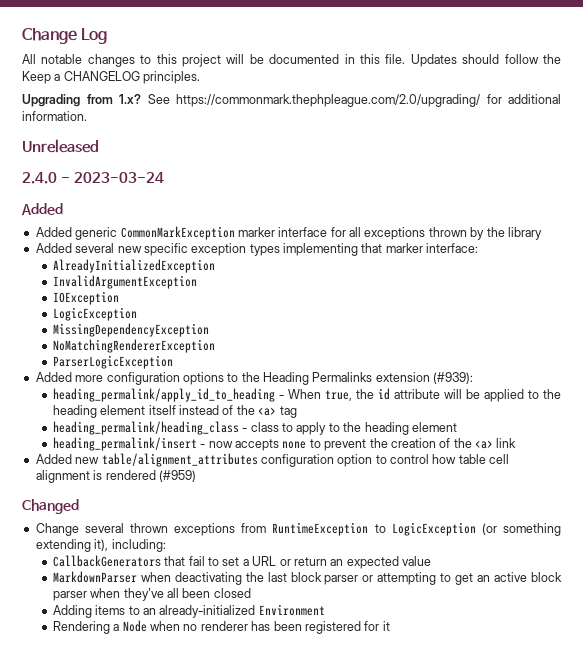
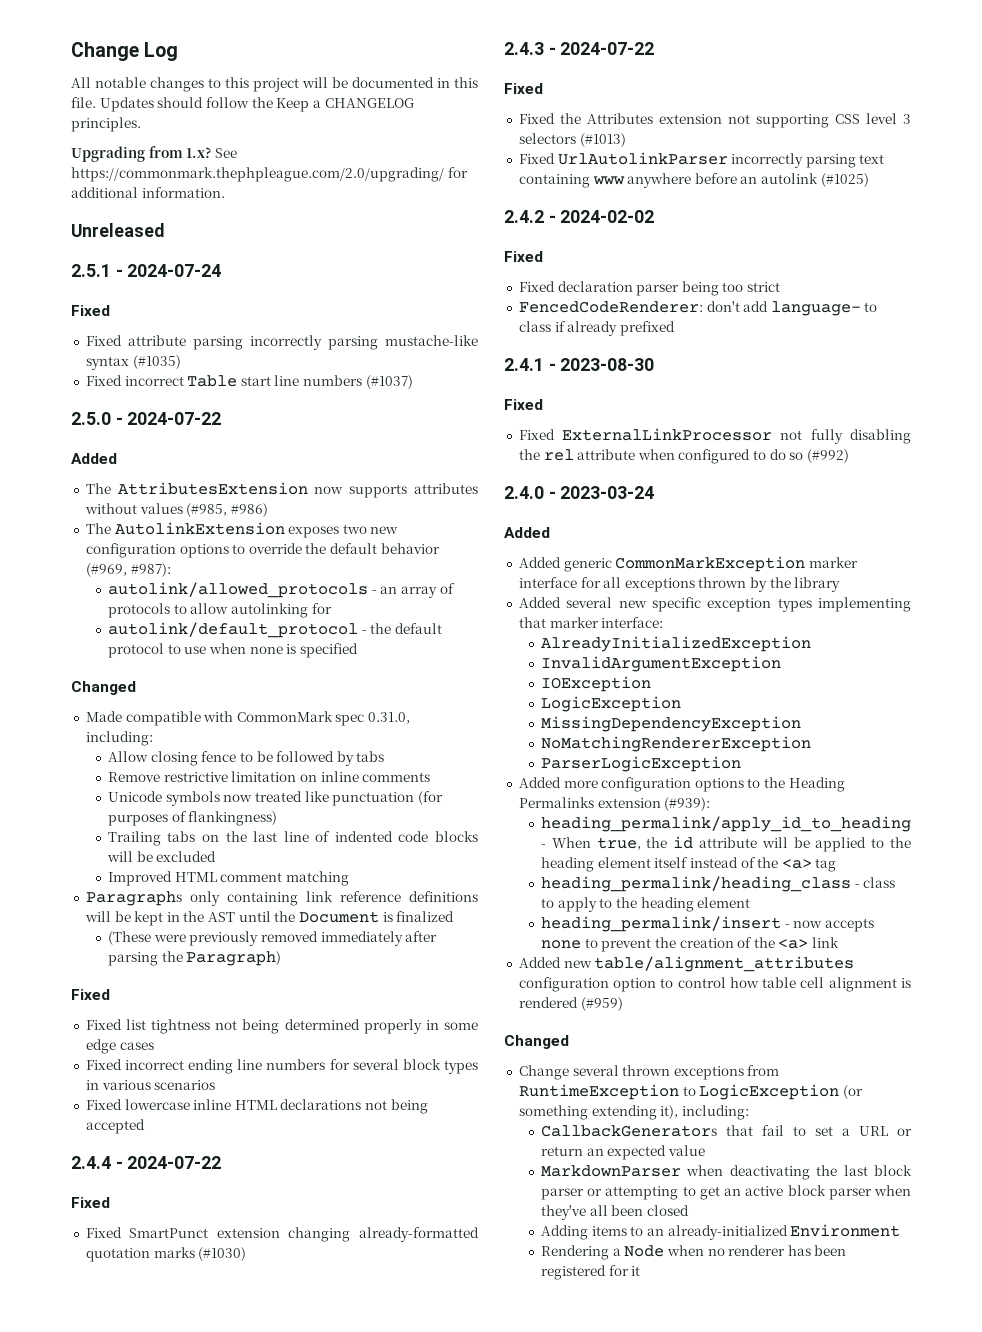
(99, 146) none -> [71,264,222,277] [71,305,110,316] [85,335,478,350] [85,355,181,370] [85,375,413,389] [71,412,222,425] [71,453,117,464] [85,482,478,498] [84,503,268,517] [85,522,399,538] [85,543,440,558] [85,563,171,577] [107,582,455,598] [107,603,332,618] [107,622,442,638] [107,643,358,658] [71,681,136,695] [85,711,411,726] [85,731,153,746] [107,751,385,766] [107,771,431,782] [107,791,443,806] [107,811,278,826] [107,831,479,846] [106,851,217,862] [107,871,349,886] [85,891,479,906] [84,911,455,926] [107,931,438,946] [107,951,282,966] [71,989,110,1000] [85,1019,478,1034] [85,1039,154,1054] [85,1059,478,1074] [85,1080,216,1090] [85,1099,428,1114] [85,1119,145,1134] [71,1156,222,1169] [71,1197,110,1208] [85,1227,479,1242] [85,1247,247,1262] [504,42,655,55] [504,83,543,94] [518,113,911,128] [518,133,626,147] [518,152,885,168] [518,173,869,188] [504,210,655,223] [504,251,543,262] [518,281,781,296] [518,301,878,316] [518,321,675,336] [504,358,655,371] [504,399,543,410] [518,428,911,444] [518,449,850,464] // 2.5.1 - 2024-07-24 // Fixed // Fixed attribute parsing incorrectly parsing mustache-like syntax (#1035) // Fixed incorrect Table start line numbers (#1037) // 2.5.0 - 2024-07-22 // Added // The AttributesExtension now supports attributes without values (#985, #986) // The AutolinkExtension exposes two new configuration options to override the default behavior (#969, #987): // autolink/allowed_protocols - an array of protocols to allow autolinking for // autolink/default_protocol - the default protocol to use when none is specified // Changed // Made compatible with CommonMark spec 0.31.0, including: // Allow closing fence to be followed by tabs // Remove restrictive limitation on inline comments // Unicode symbols now treated like punctuation (for purposes of flankingness) // Trailing tabs on the last line of indented code blocks will be excluded // Improved HTML comment matching // Paragraphs only containing link reference definitions will be kept in the AST until the Document is finalized // (These were previously removed immediately after parsing the Paragraph) // Fixed // Fixed list tightness not being determined properly in some edge cases // Fixed incorrect ending line numbers for several block types in various scenarios // Fixed lowercase inline HTML declarations not being accepted // 2.4.4 - 2024-07-22 // Fixed // Fixed SmartPunct extension changing already-formatted quotation marks (#1030) // 2.4.3 - 2024-07-22 // Fixed // Fixed the Attributes extension not supporting CSS level 3 selectors (#1013) // Fixed UrlAutolinkParser incorrectly parsing text containing www anywhere before an autolink (#1025) // 2.4.2 - 2024-02-02 // Fixed // Fixed declaration parser being too strict // FencedCodeRenderer: don't add language- to class if already prefixed // 2.4.1 - 2023-08-30 // Fixed // Fixed ExternalLinkProcessor not fully disabling the rel attribute when configured to do so (#992)

